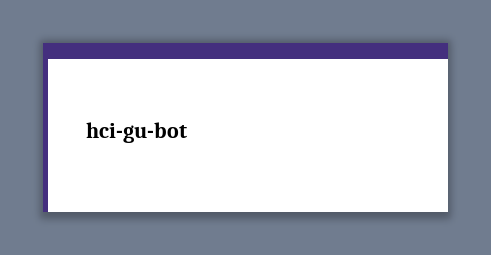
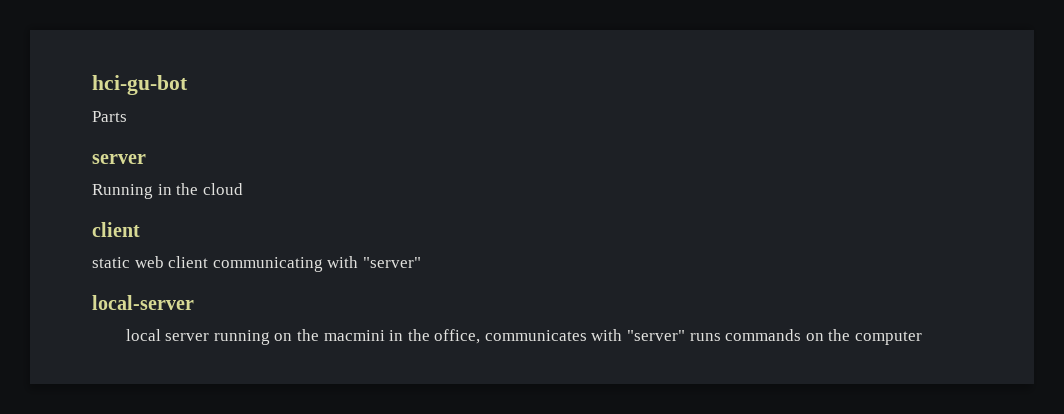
(187, 132) none -> [92,111,127,122] [92,154,146,164] [92,183,243,199] [92,222,140,237] [92,256,421,272] [92,295,194,310] [125,329,922,345] // Parts // server // Running in the cloud // client // static web client communicating with "server" // local-server // local server running on the macmini in the office, communicates with "server" runs commands on the computer

